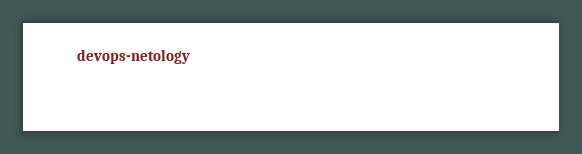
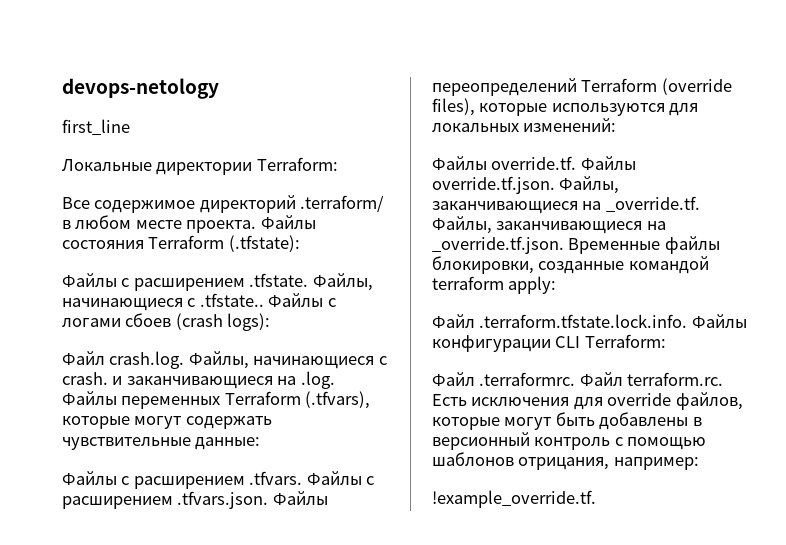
(190, 56) none -> [62,119,130,135] [62,157,338,175] [62,195,385,213] [62,215,316,233] [62,235,300,252] [62,273,373,291] [62,293,336,311] [62,313,271,331] [62,351,387,369] [62,371,335,389] [62,391,371,409] [62,416,272,429] [62,437,261,450] [62,471,375,489] [62,491,328,509] [432,78,732,96] [432,98,699,116] [432,118,617,132] [432,156,636,170] [432,176,620,194] [432,196,700,214] [432,216,666,234] [432,236,720,254] [432,256,709,274] [432,276,557,294] [432,314,747,328] [432,334,666,352] [432,372,724,386] [432,392,743,410] [432,412,702,430] [432,432,707,450] [432,452,699,470] [432,490,596,508] // first_line // Локальные директории Terraform: // Все содержимое директорий .terraform/ в любом месте проекта. Файлы состояния Terraform (.tfstate): // Файлы с расширением .tfstate. Файлы, начинающиеся с .tfstate.. Файлы с логами сбоев (crash logs): // Файл crash.log. Файлы, начинающиеся с crash. и заканчивающиеся на .log. Файлы переменных Terraform (.tfvars), которые могут содержать чувствительные данные: // Файлы с расширением .tfvars. Файлы с расширением .tfvars.json. Файлы переопределений Terraform (override files), которые используются для локальных изменений: // Файлы override.tf. Файлы override.tf.json. Файлы, заканчивающиеся на _override.tf. Файлы, заканчивающиеся на _override.tf.json. Временные файлы блокировки, созданные командой terraform apply: // Файл .terraform.tfstate.lock.info. Файлы конфигурации CLI Terraform: // Файл .terraformrc. Файл terraform.rc. Eсть исключения для override файлов, которые могут быть добавлены в версионный контроль с помощью шаблонов отрицания, например: // !example_override.tf.

